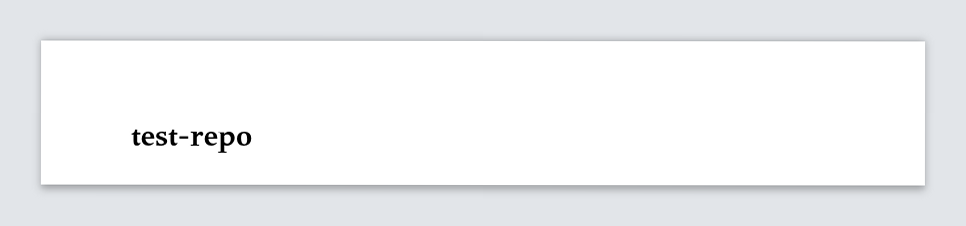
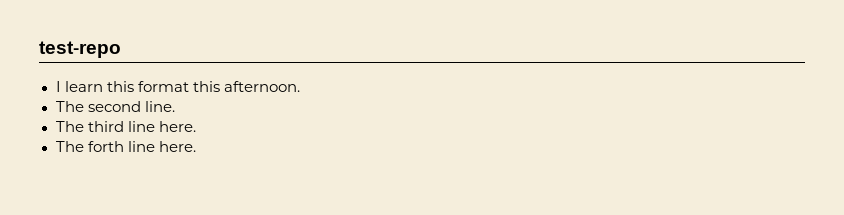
(252, 141) none -> [55,81,300,92] [55,101,175,112] [55,121,196,132] [55,141,196,152] // I learn this format this afternoon. // The second line. // The third line here. // The forth line here.

